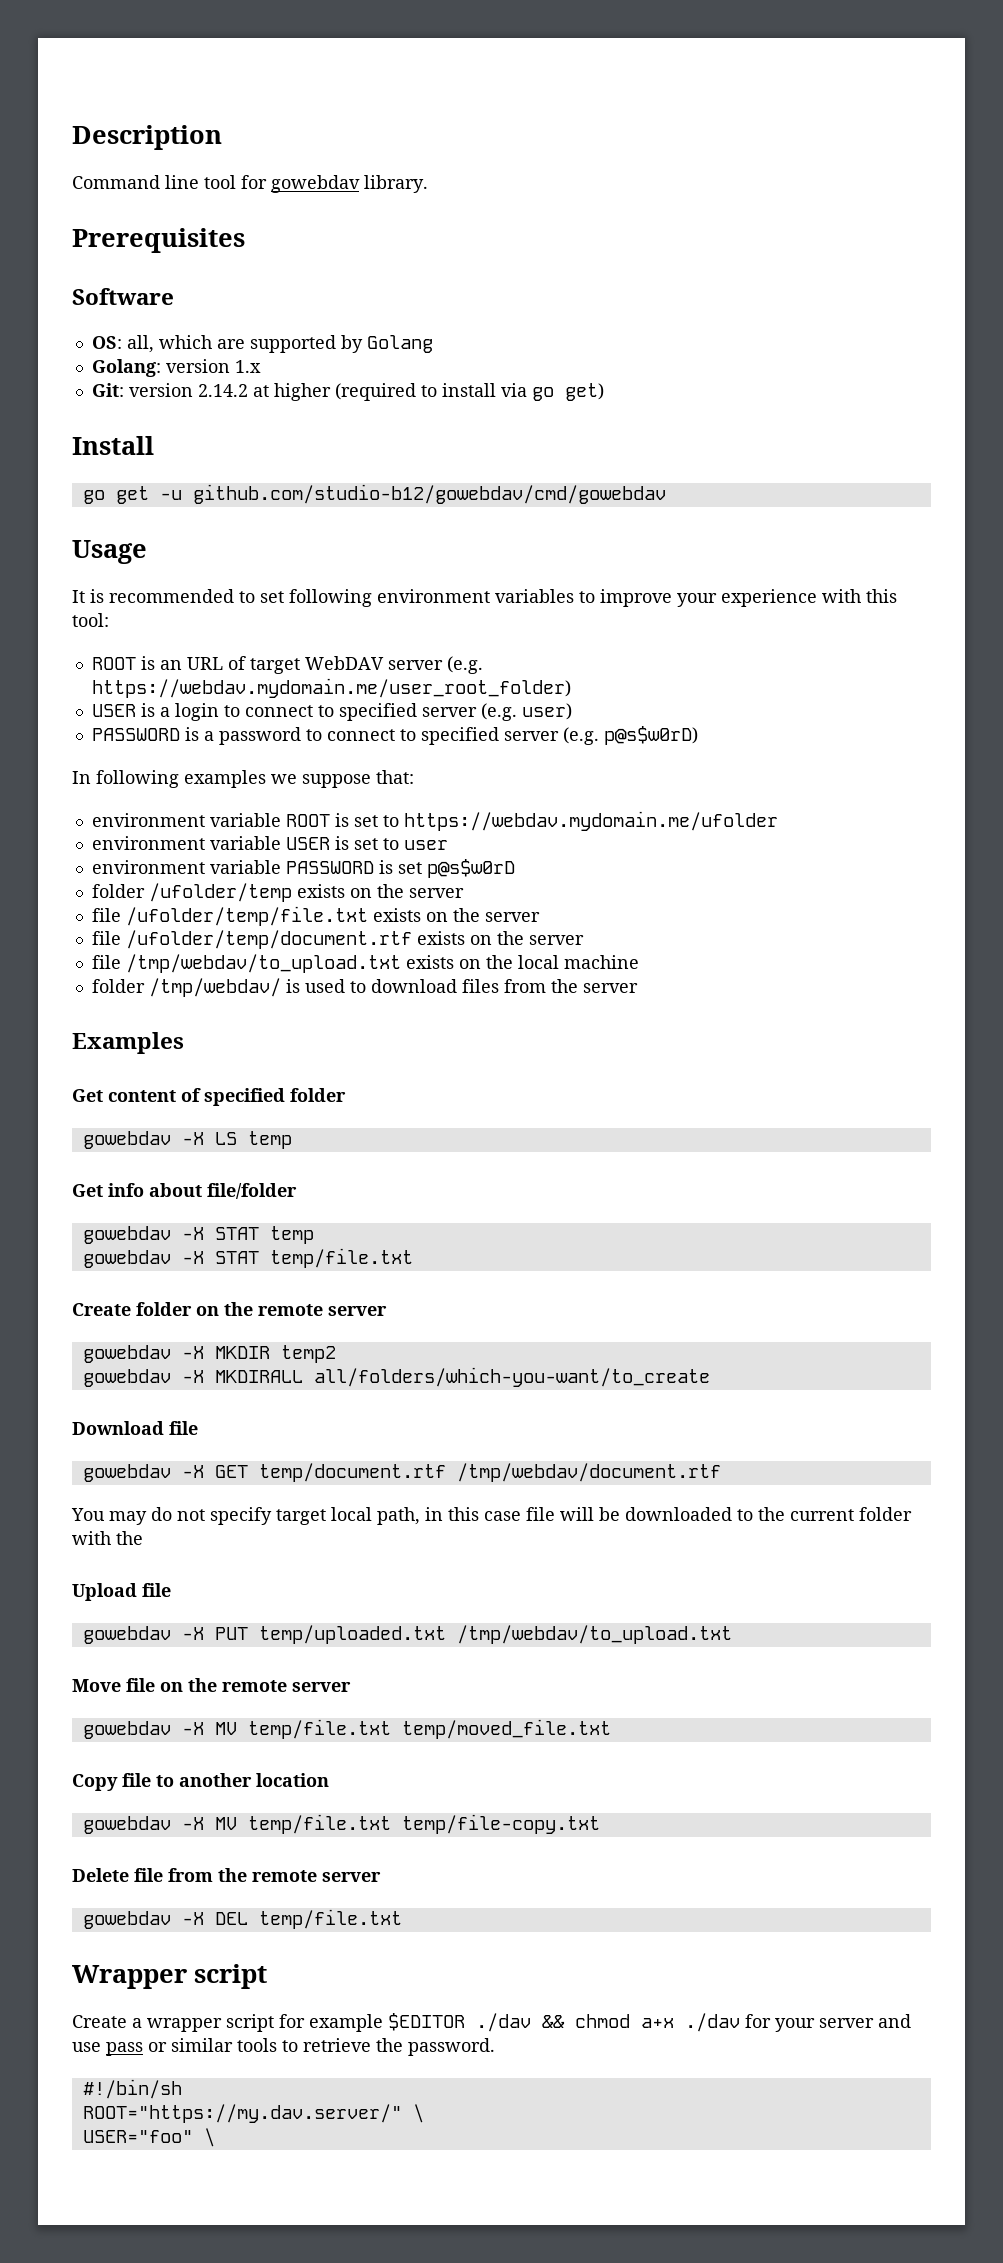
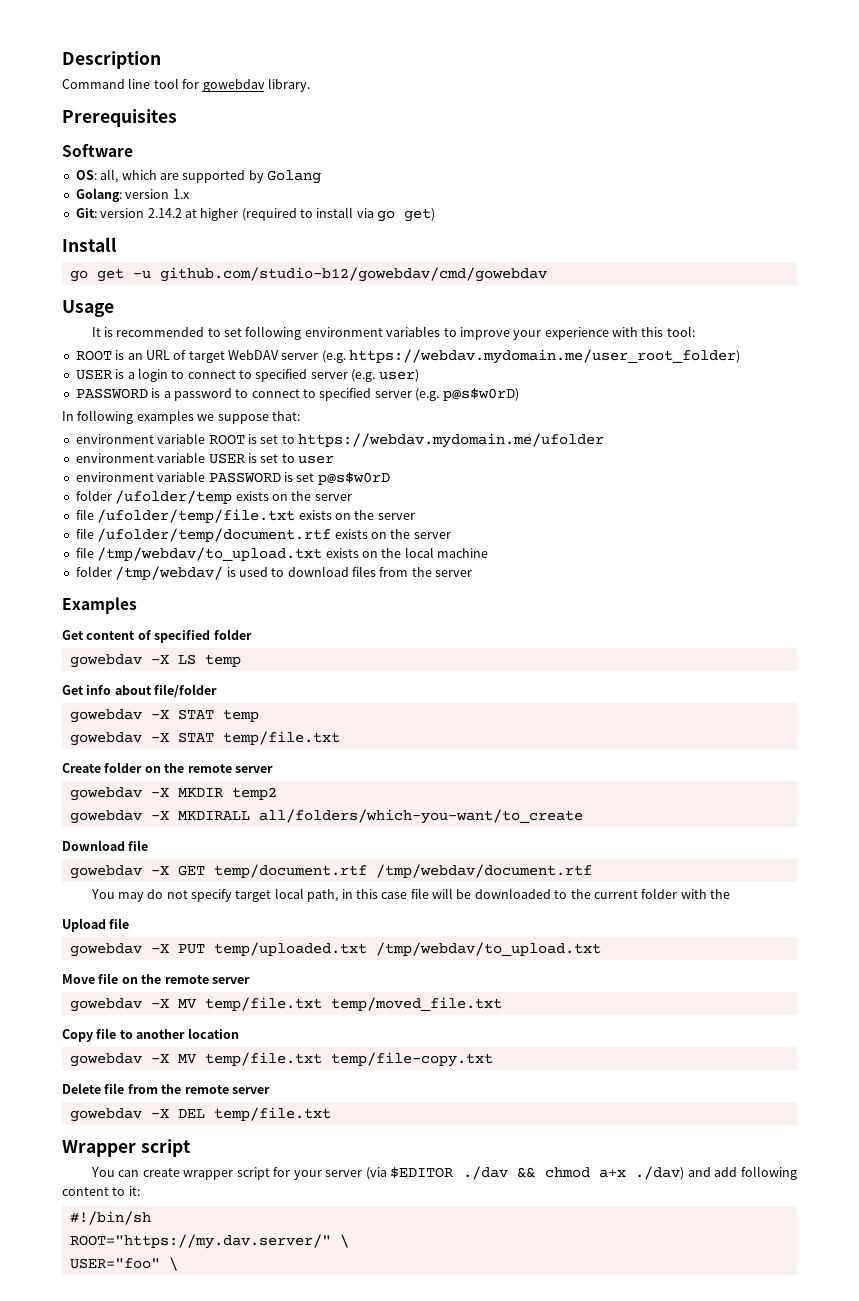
[72,2014,383,2032] Create a wrapper script for example -> [90,1167,387,1180] You can create wrapper script for your server (via
[685,2013,911,2032] [72,2038,495,2056] ./dav for your server and use pass or similar tools to retrieve the password. -> [635,1166,798,1180] [62,1186,140,1196] ./dav) and add following content to it:

